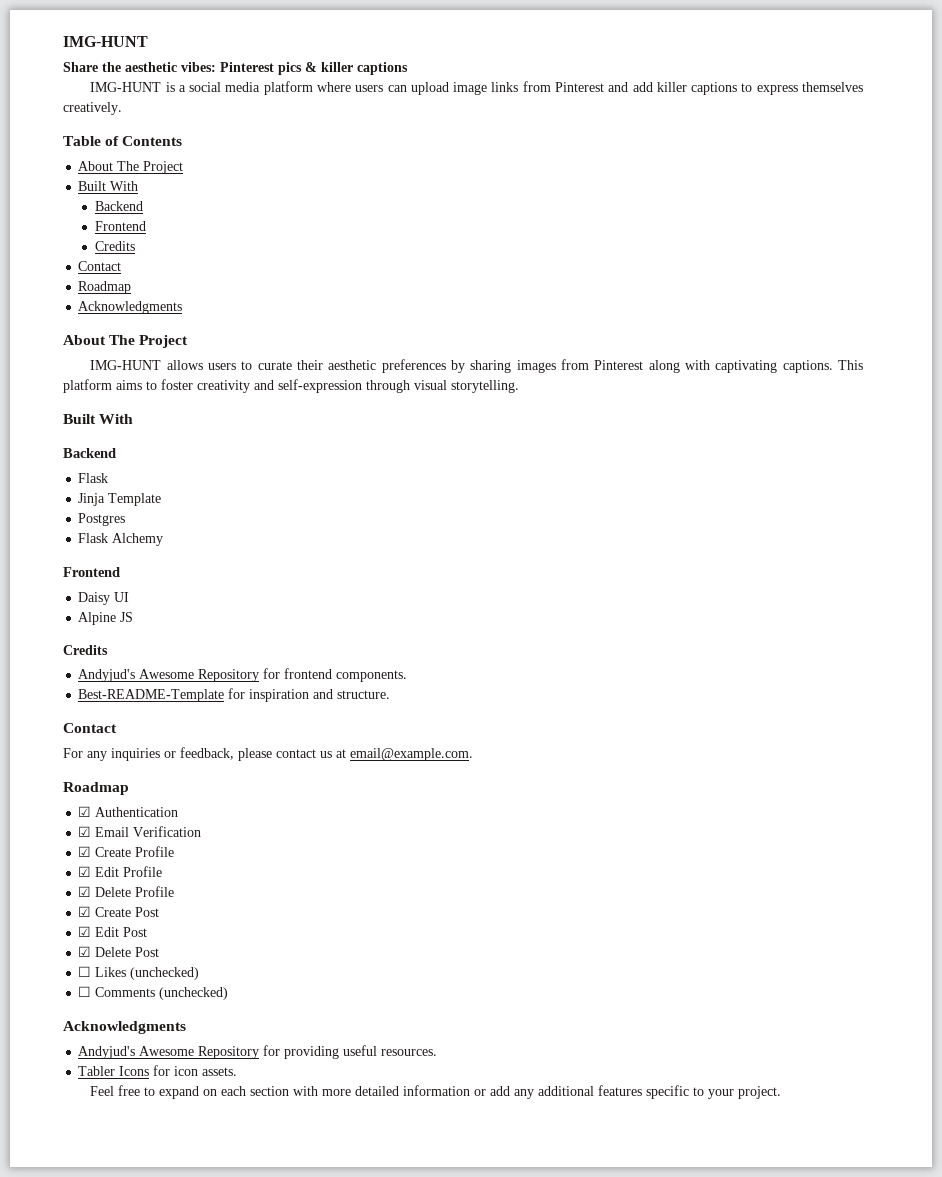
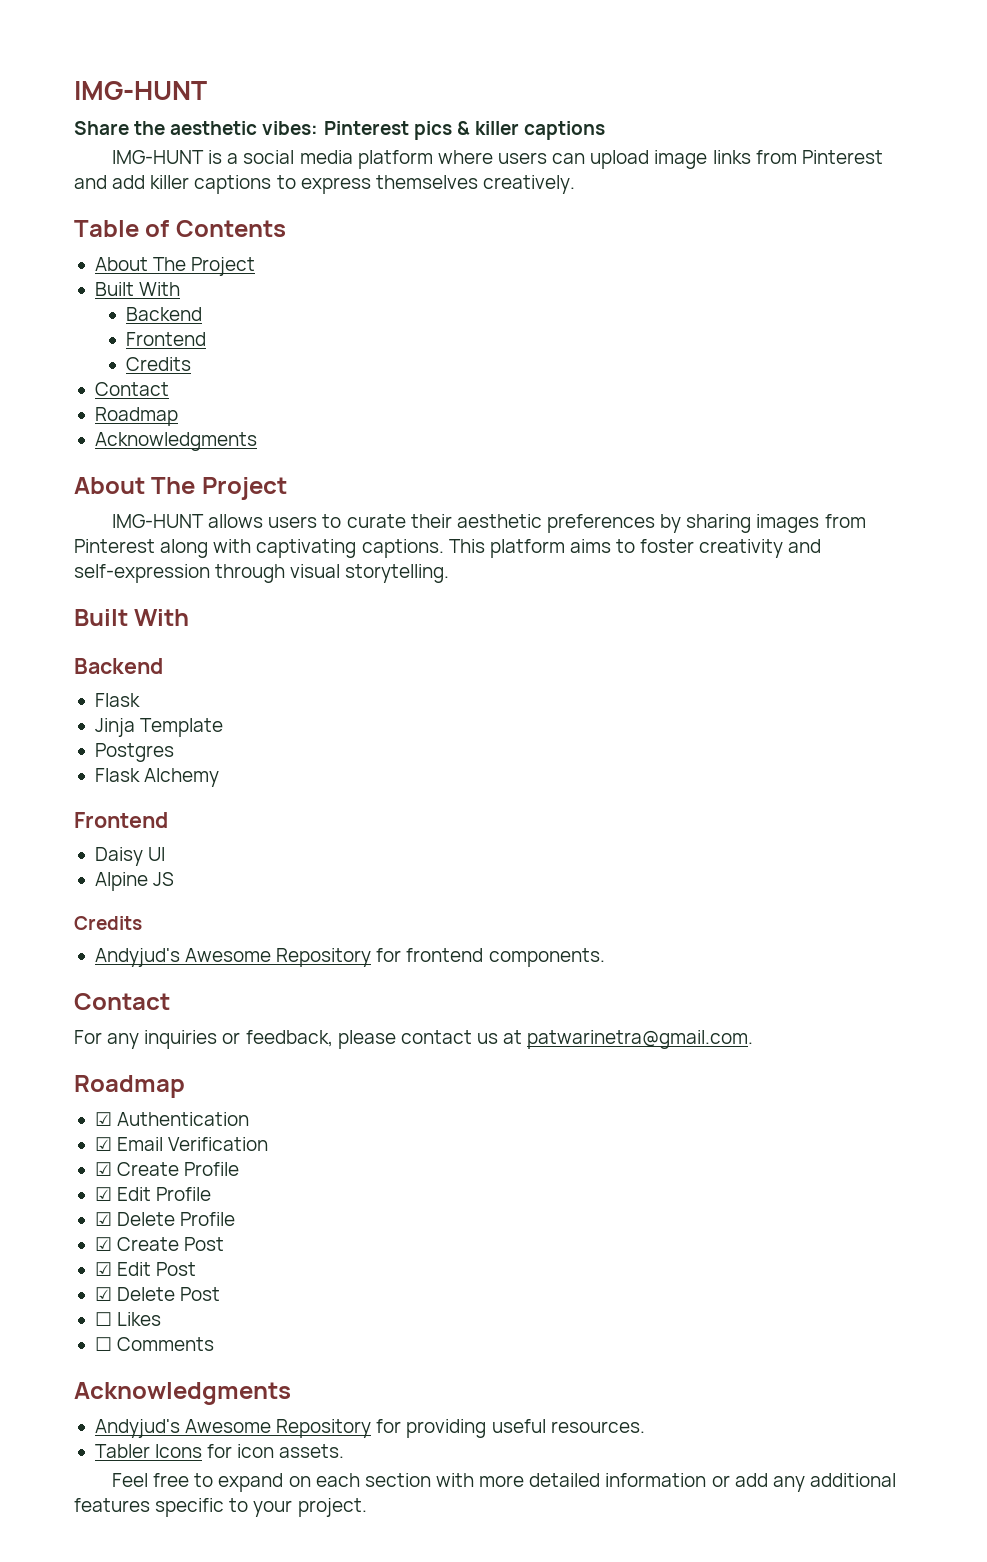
[78,688,391,702] // Best-README-Template for inspiration and structure. -> (605, 957) none
[350,748,473,761] email@example.com. -> [527,1030,754,1049] patwarinetra@gmail.com.
[130,967,200,980] (unchecked) -> (162, 1319) none
[159,987,229,1000] (unchecked) -> (215, 1344) none

